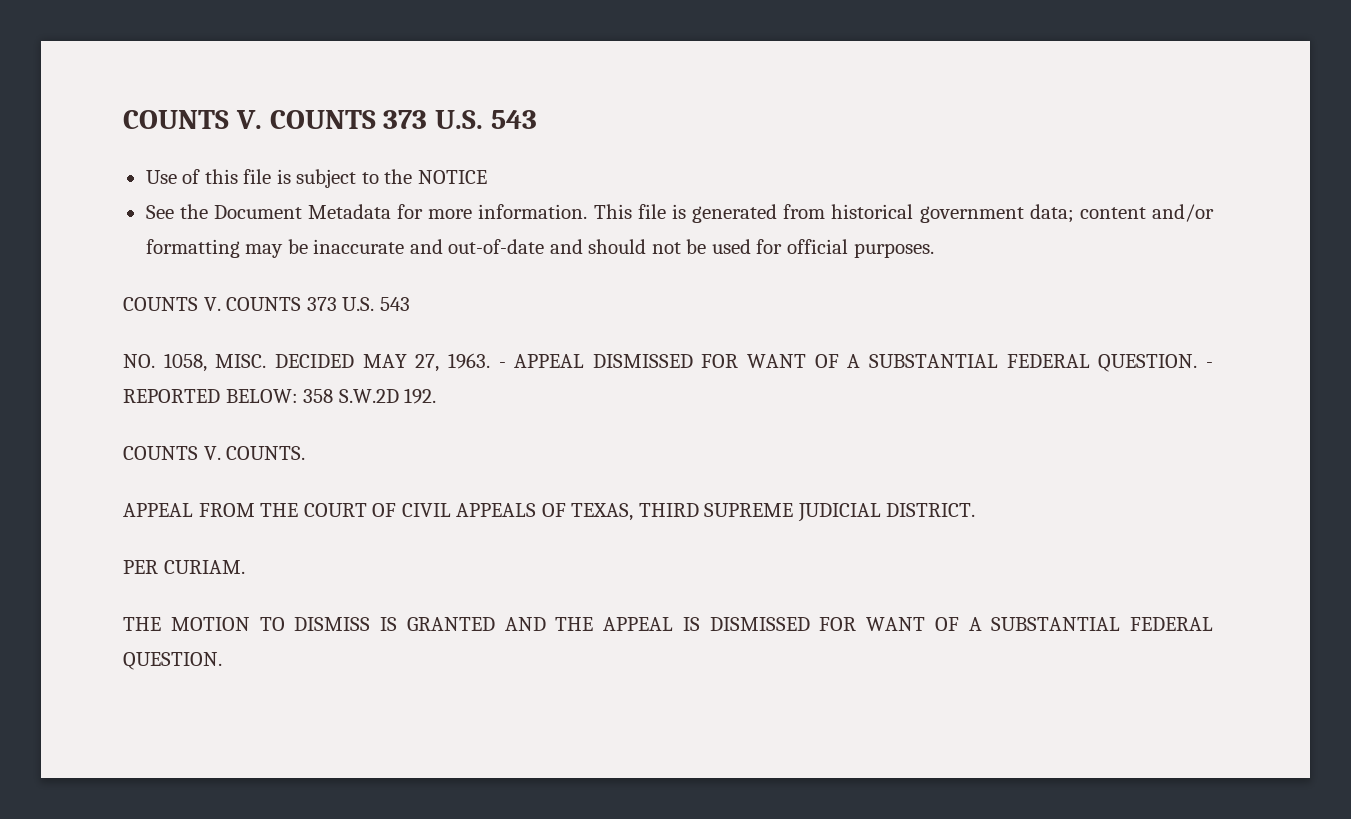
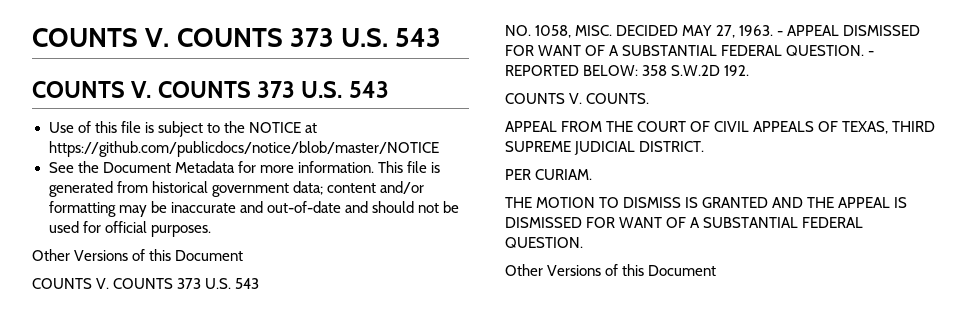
[123,110,538,129] COUNTS V. COUNTS 373 U.S. 543 -> [32,28,442,47] [32,81,389,98] COUNTS V. COUNTS 373 U.S. 543 // COUNTS V. COUNTS 373 U.S. 543
(487, 177) none -> [304,123,317,133] [48,141,440,157] at https://github.com/publicdocs/notice/blob/master/NOTICE
(934, 250) none -> [32,249,244,261] // Other Versions of this Document
(222, 661) none -> [505,264,717,276] // Other Versions of this Document

